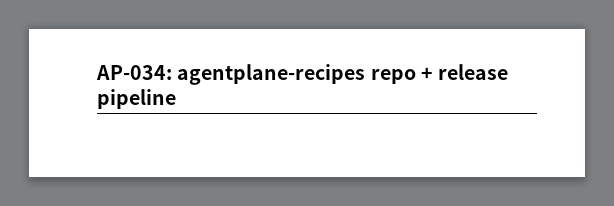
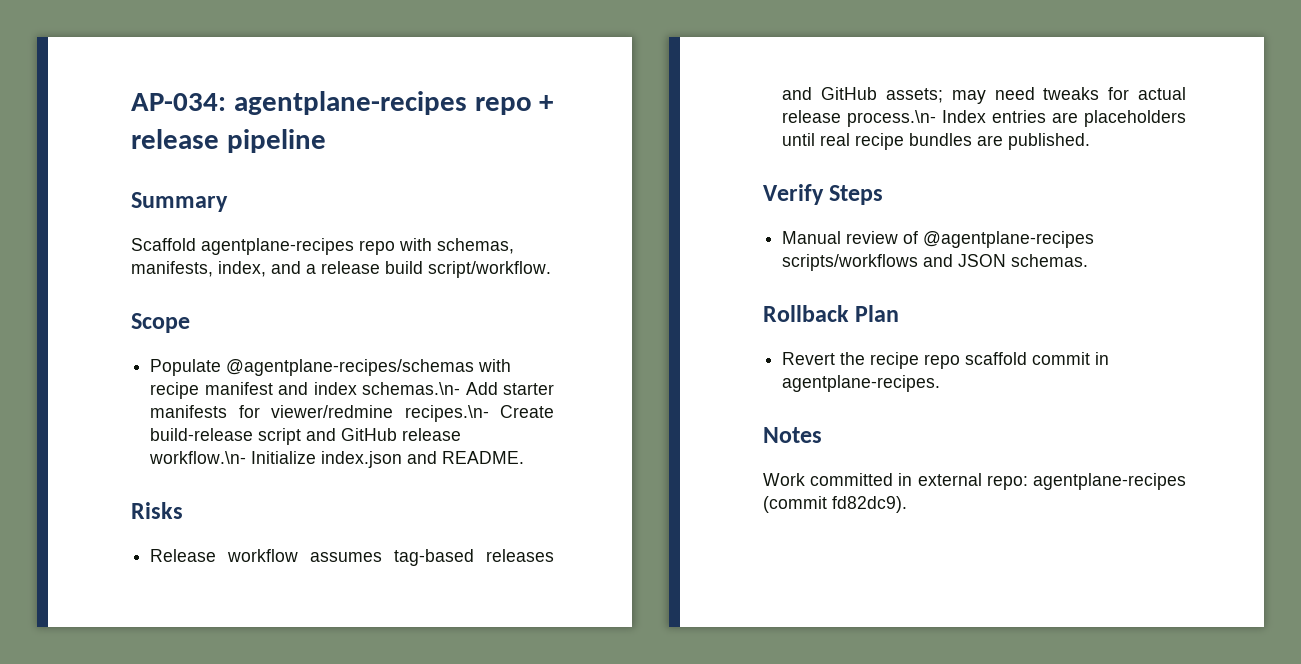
(176, 99) none -> [131,192,228,212] [131,238,514,255] [131,261,551,278] [131,313,190,333] [150,359,512,376] [150,382,554,399] [150,405,554,422] [150,428,462,445] [149,451,525,468] [131,502,183,519] [150,549,554,566] [782,87,1186,104] [782,110,1186,127] [782,133,1091,150] [763,184,884,205] [782,231,1095,248] [782,254,1089,271] [763,305,900,322] [782,352,1110,369] [782,375,941,392] [763,427,822,443] [763,473,1186,490] [763,496,907,513] // Summary // Scaffold agentplane-recipes repo with schemas, manifests, index, and a release build script/workflow. // Scope // Populate @agentplane-recipes/schemas with recipe manifest and index schemas.\n- Add starter manifests for viewer/redmine recipes.\n- Create build-release script and GitHub release workflow.\n- Initialize index.json and README. // Risks // Release workflow assumes tag-based releases and GitHub assets; may need tweaks for actual release process.\n- Index entries are placeholders until real recipe bundles are published. // Verify Steps // Manual review of @agentplane-recipes scripts/workflows and JSON schemas. // Rollback Plan // Revert the recipe repo scaffold commit in agentplane-recipes. // Notes // Work committed in external repo: agentplane-recipes (commit fd82dc9).

